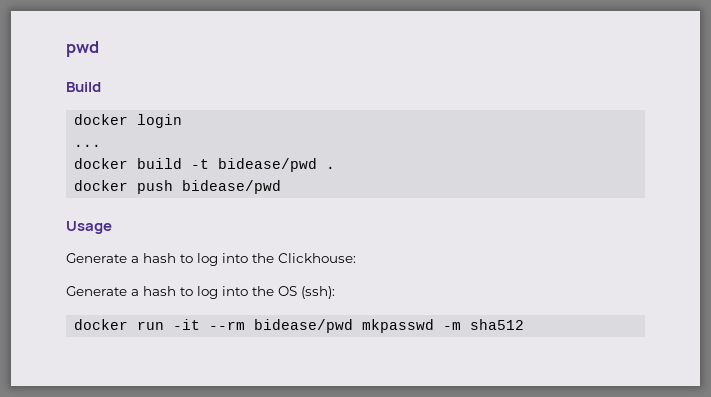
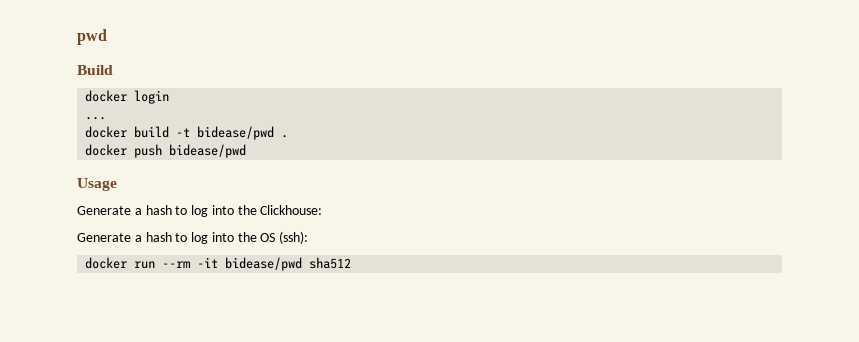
[173,319,462,333] -it --rm bidease/pwd mkpasswd -m -> [162,257,303,271] --rm -it bidease/pwd

